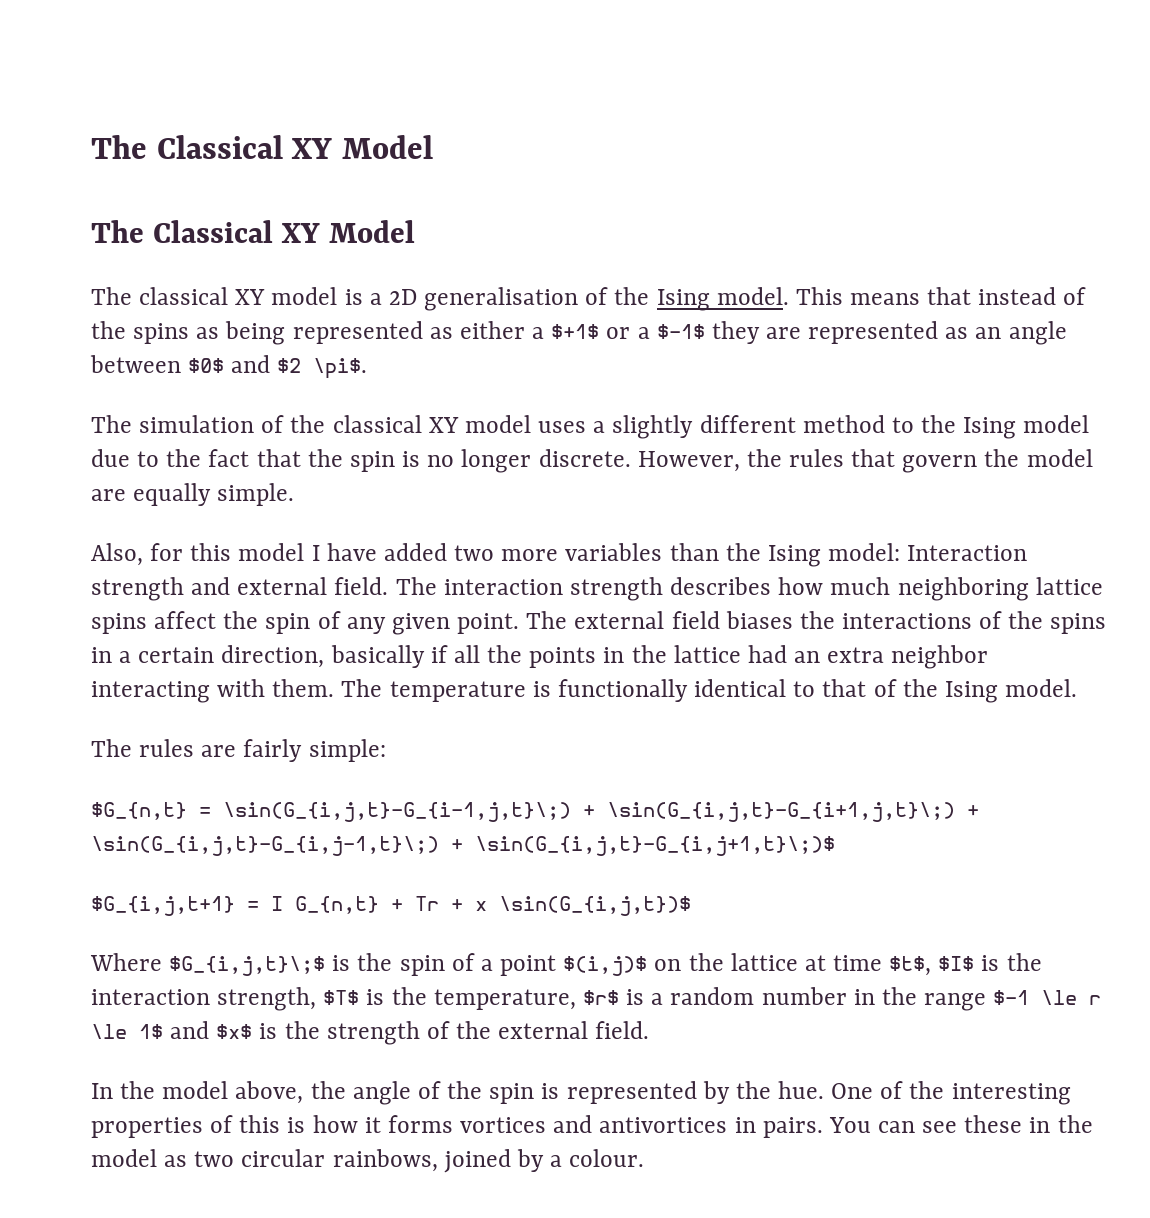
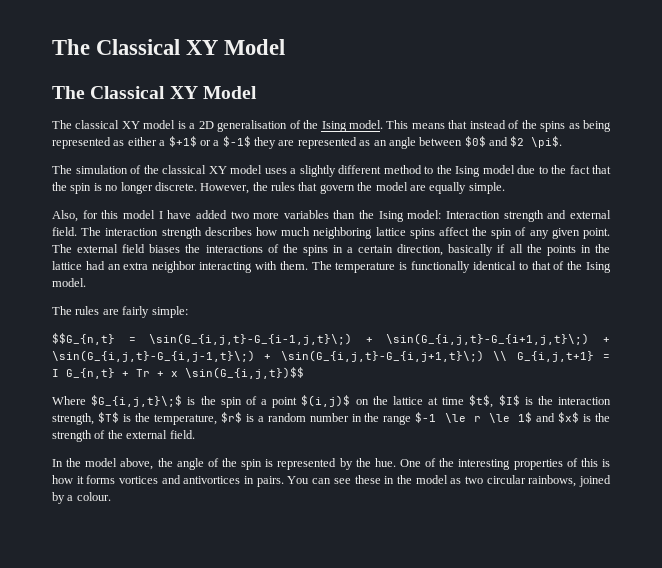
[91,802,187,820] $G_{n,t} -> [52,333,115,345] $$G_{n,t}
[475,836,835,856] [91,896,235,916] \sin(G_{i,j,t}-G_{i,j+1,t}\;)$ // $G_{i,j,t+1} -> [280,350,594,362] \sin(G_{i,j,t}-G_{i,j+1,t}\;) \\ G_{i,j,t+1}
[499,896,691,916] \sin(G_{i,j,t})$ -> [185,367,304,379] \sin(G_{i,j,t})$$

